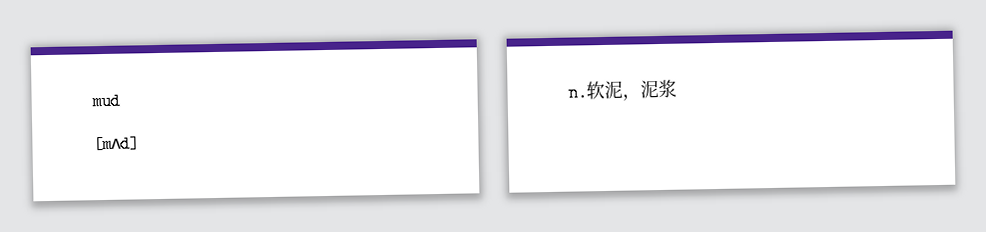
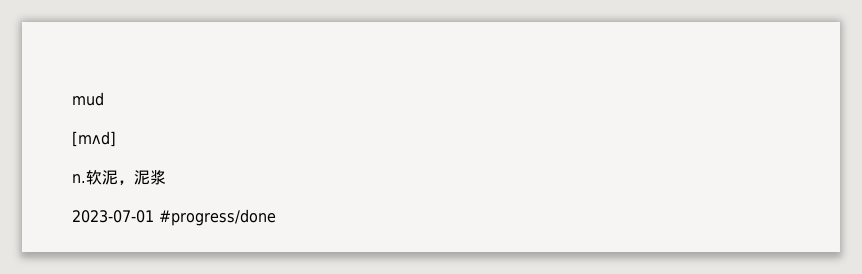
(677, 89) none -> [72,209,276,226] // 2023-07-01 #progress/done

